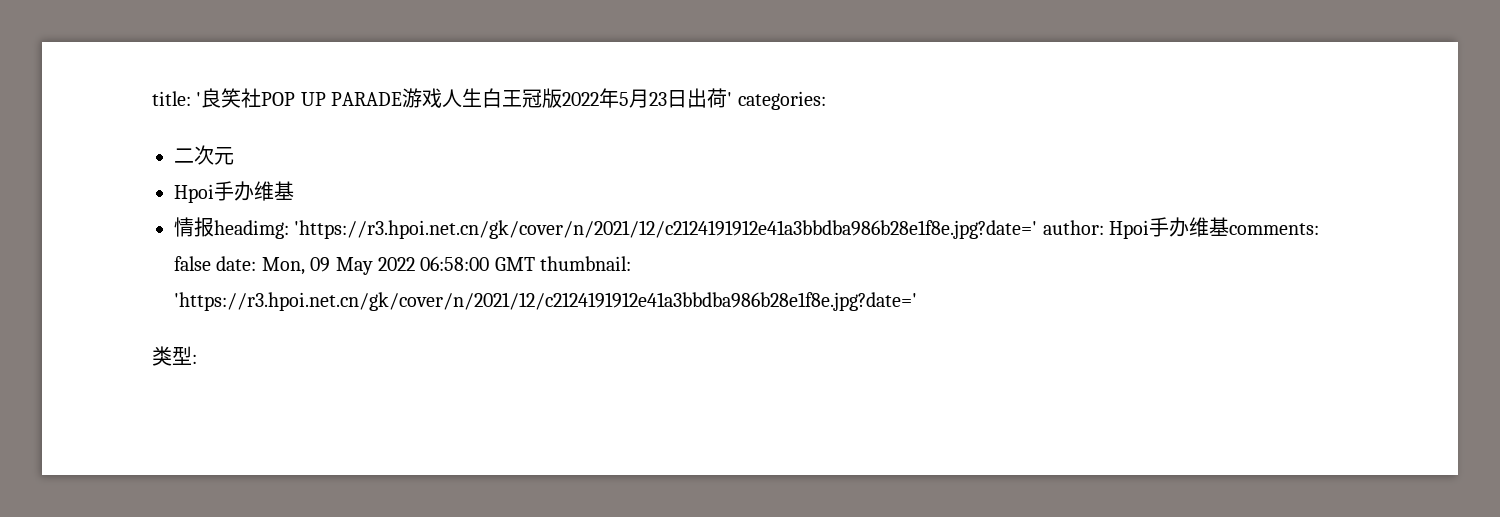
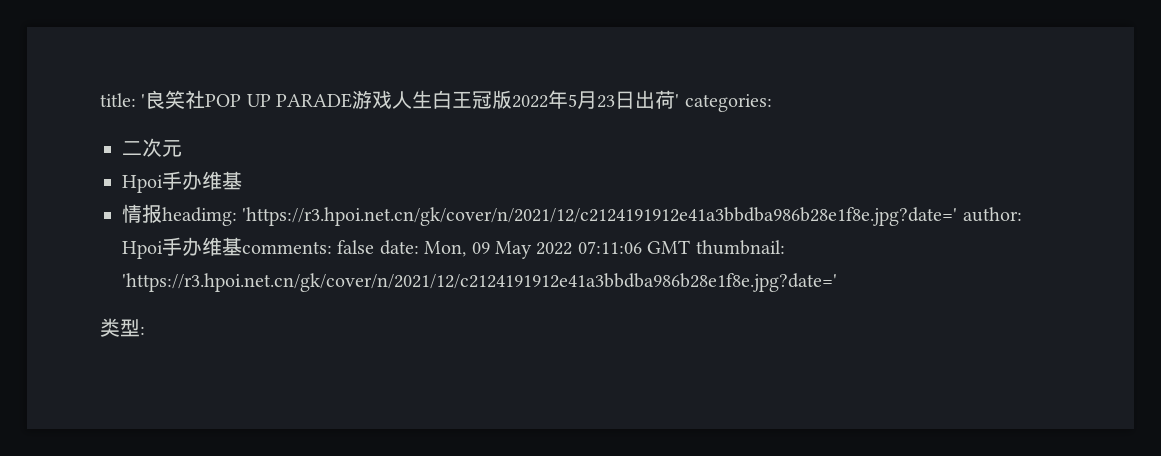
[420,256,490,271] 06:58:00 -> [577,241,642,254] 07:11:06

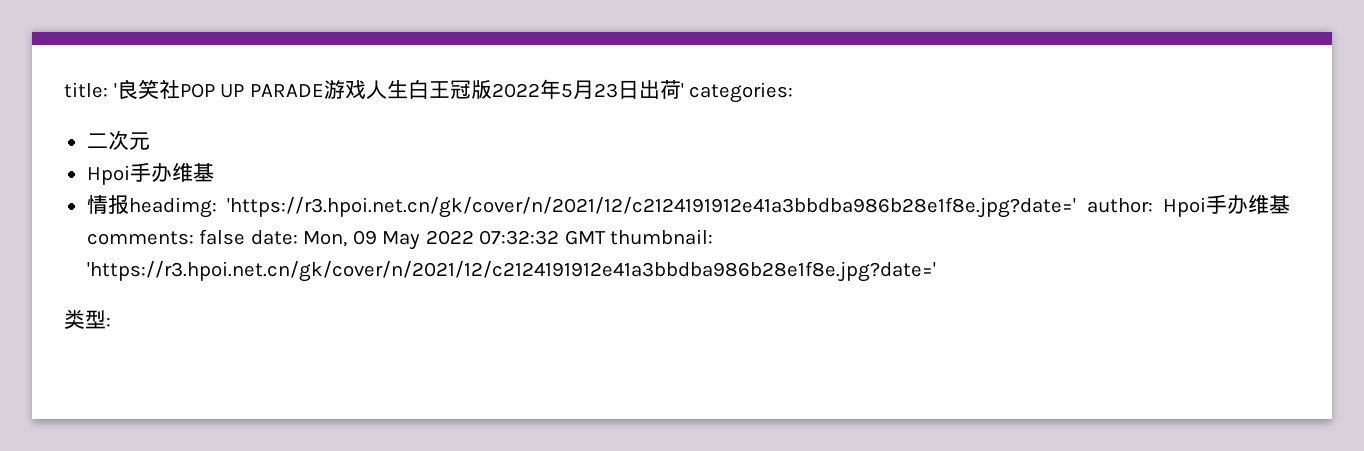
[577,241,642,254] 07:11:06 -> [479,230,560,245] 07:32:32

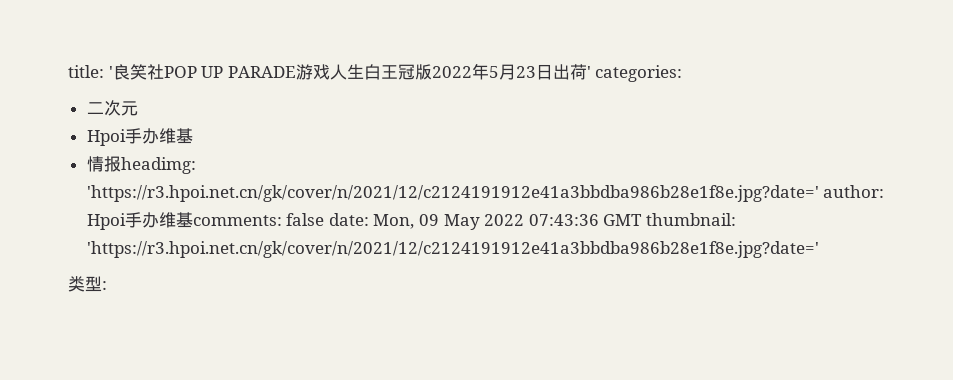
[479,230,560,245] 07:32:32 -> [528,214,599,226] 07:43:36

